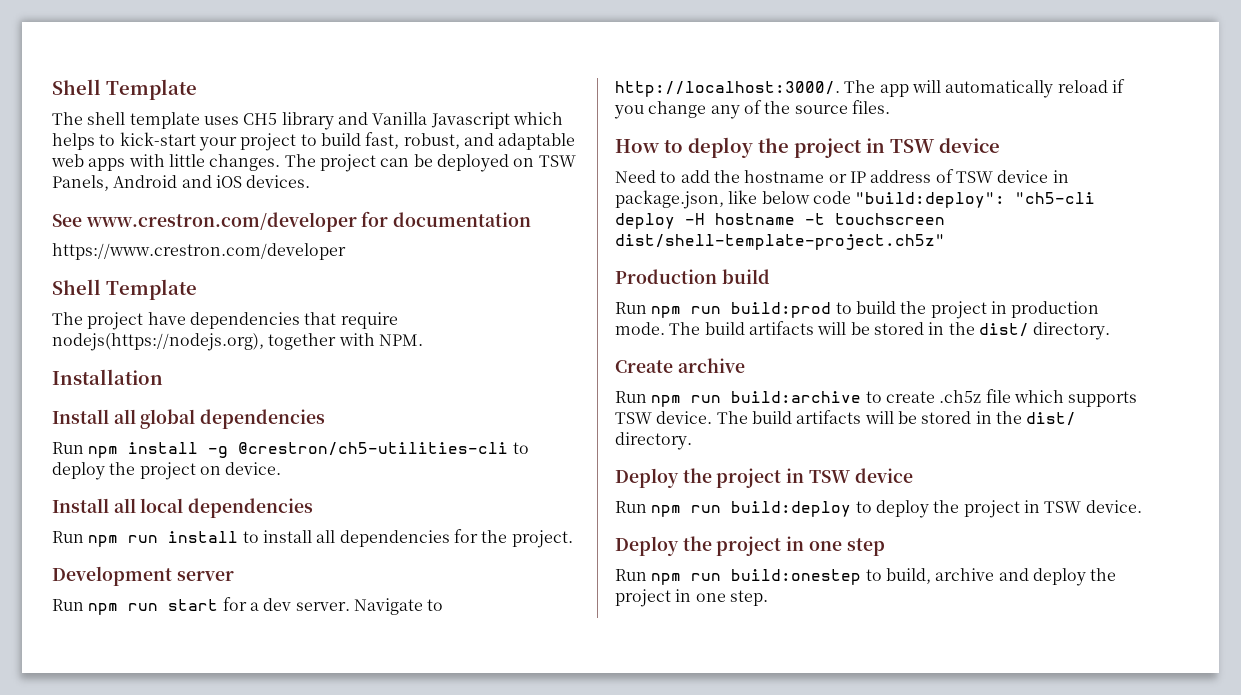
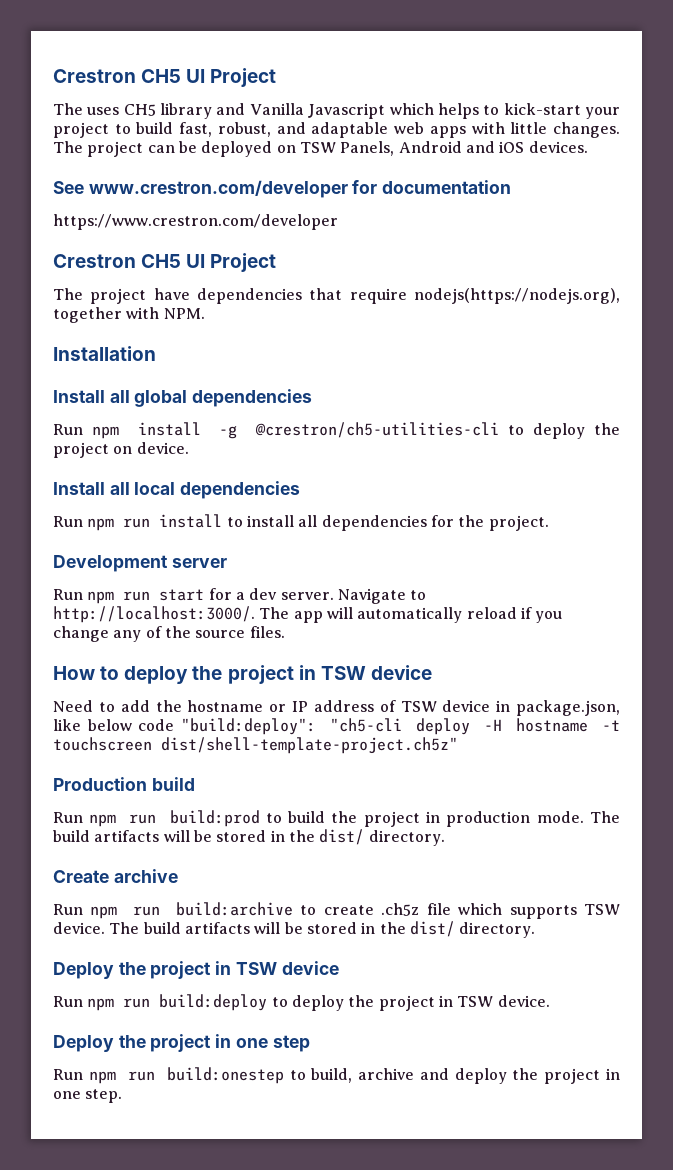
[52,79,197,100] [52,112,200,129] Shell Template // The shell template -> [53,68,277,87] [53,103,83,115] Crestron CH5 UI Project // The
[52,279,197,300] Shell Template -> [53,253,277,272] Crestron CH5 UI Project

